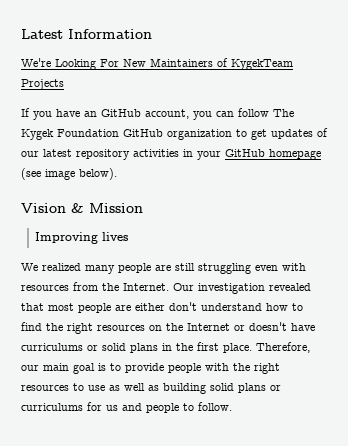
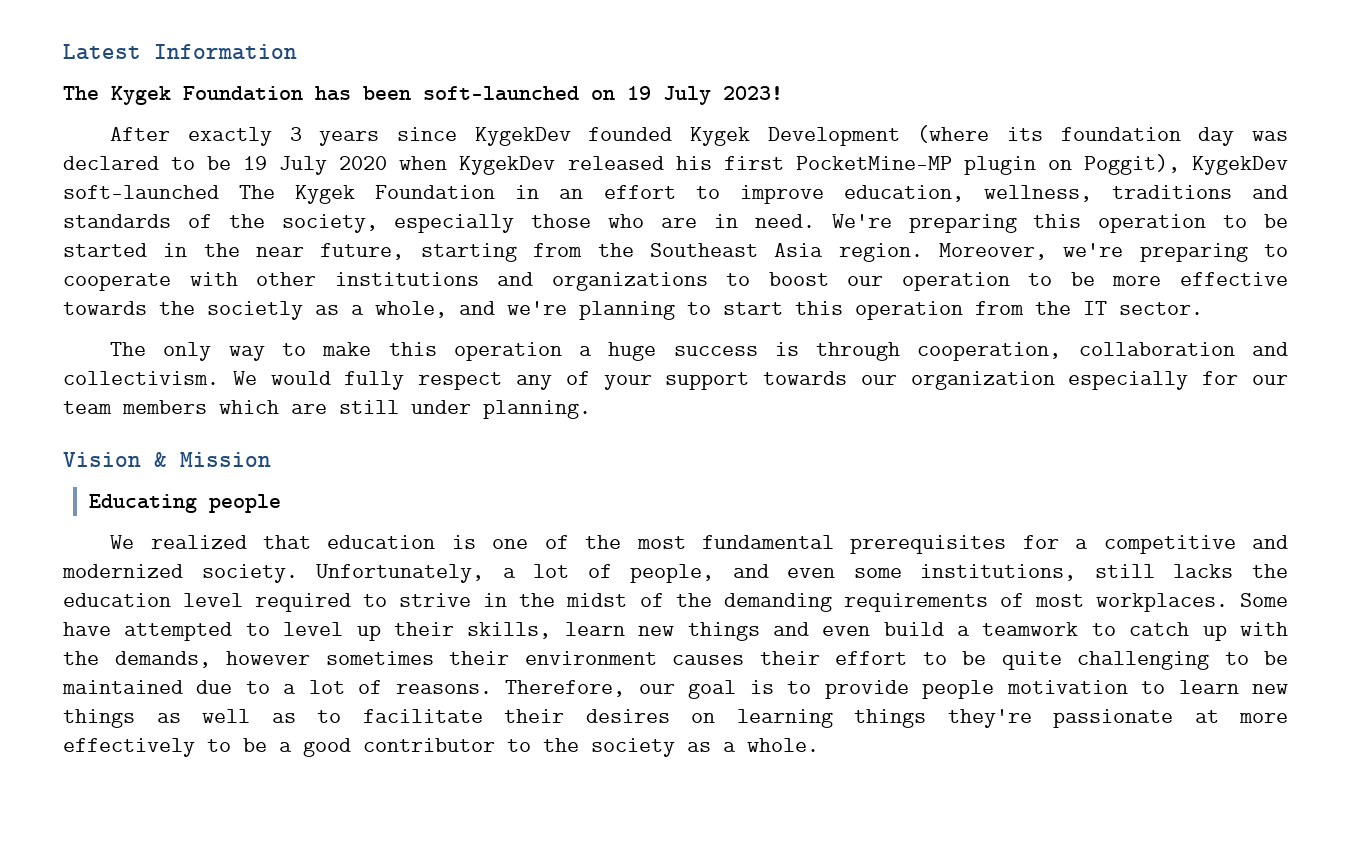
[21,58,293,70] [21,79,64,90] [21,108,294,120] [21,128,328,140] [21,149,321,160] [21,168,117,180] We're Looking For New Maintainers of KygekTeam Projects // If you have an GitHub account, you can follow The Kygek Foundation GitHub organization to get updates of our latest repository activities in your GitHub homepage (see image below). -> [63,86,783,105] [110,125,1288,146] [63,154,1289,175] [63,185,1288,204] [63,214,1288,233] [63,243,1289,262] [63,272,1288,291] [63,301,1203,320] [110,342,1289,361] [63,371,1288,390] [63,400,591,419] The Kygek Foundation has been soft-launched on 19 July 2023! // After exactly 3 years since KygekDev founded Kygek Development (where its foundation day was declared to be 19 July 2020 when KygekDev released his first PocketMine-MP plugin on Poggit), KygekDev soft-launched The Kygek Foundation in an effort to improve education, wellness, traditions and standards of the society, especially those who are in need. We're preparing this operation to be started in the near future, starting from the Southeast Asia region. Moreover, we're preparing to cooperate with other institutions and organizations to boost our operation to be more effective towards the societly as a whole, and we're planning to start this operation from the IT sector. // The only way to make this operation a huge success is through cooperation, collaboration and collectivism. We would fully respect any of your support towards our organization especially for our team members which are still under planning.
[35,232,129,244] Improving lives -> [89,494,282,513] Educating people
[85,263,306,274] [21,282,311,294] [21,302,303,313] [21,322,315,334] [21,342,252,353] many people are still struggling even with resources from the Internet. Our investigation revealed that most people are either don't understand how to find the right resources on the Internet or doesn't have curriculums or solid plans in the first place. -> [262,535,1288,554] [62,564,1288,583] [63,593,1289,612] [63,622,1289,641] [63,651,1288,670] [62,680,492,694] that education is one of the most fundamental prerequisites for a competitive and modernized society. Unfortunately, a lot of people, and even some institutions, still lacks the education level required to strive in the midst of the demanding requirements of most workplaces. Some have attempted to level up their skills, learn new things and even build a teamwork to catch up with the demands, however sometimes their environment causes their effort to be quite challenging to be maintained due to a lot of reasons.
[43,363,69,371] main -> (675, 689) none
[205,363,280,374] [21,383,281,394] [21,402,232,413] with the right resources to use as well as building solid plans or curriculums for us and people to follow. -> [1006,680,1289,694] [63,709,1288,728] [63,738,819,757] motivation to learn new things as well as to facilitate their desires on learning things they're passionate at more effectively to be a good contributor to the society as a whole.

